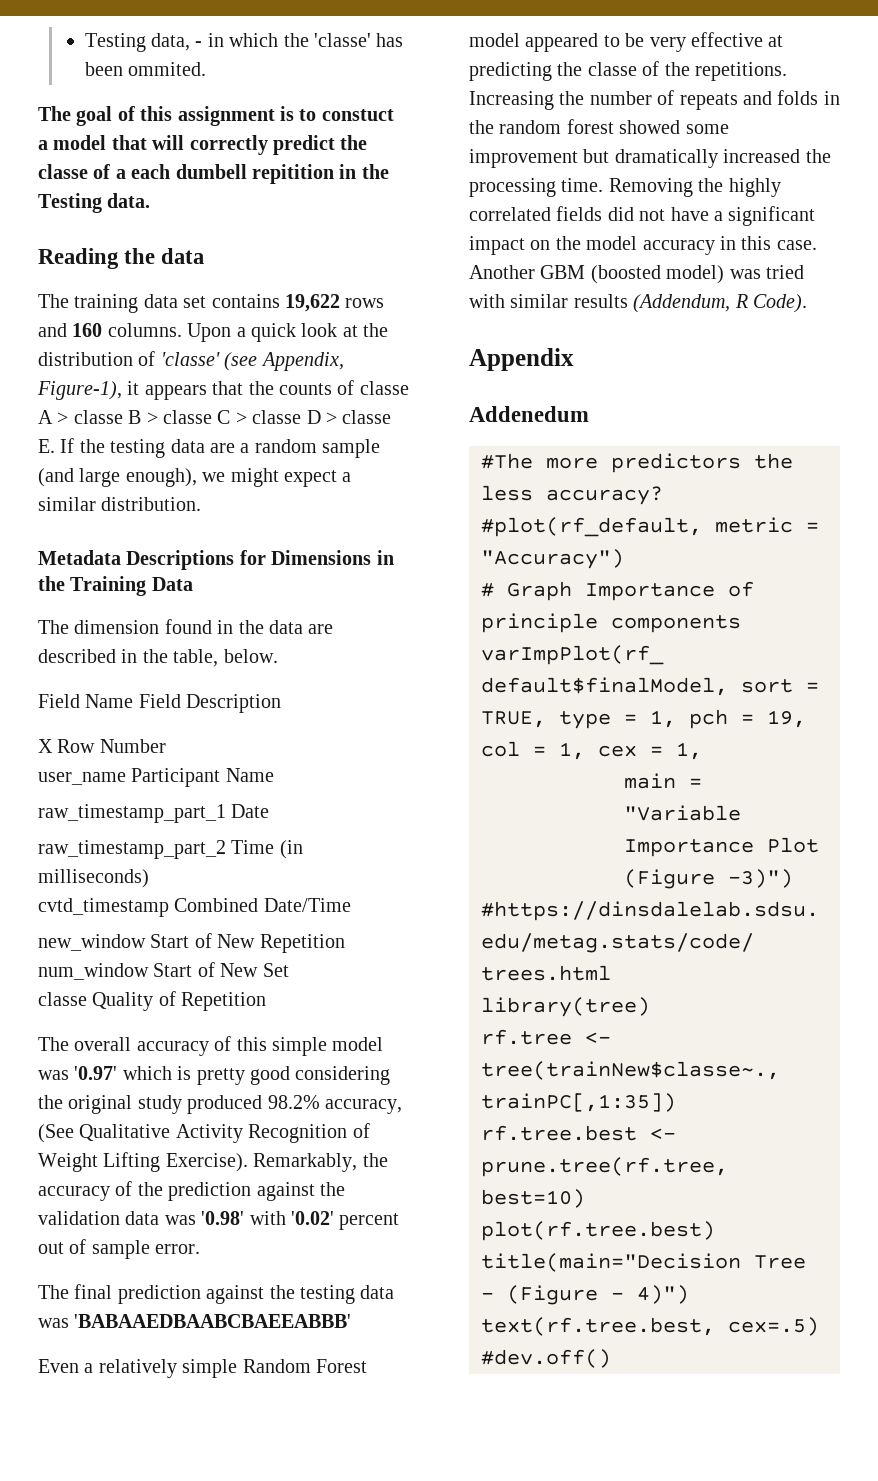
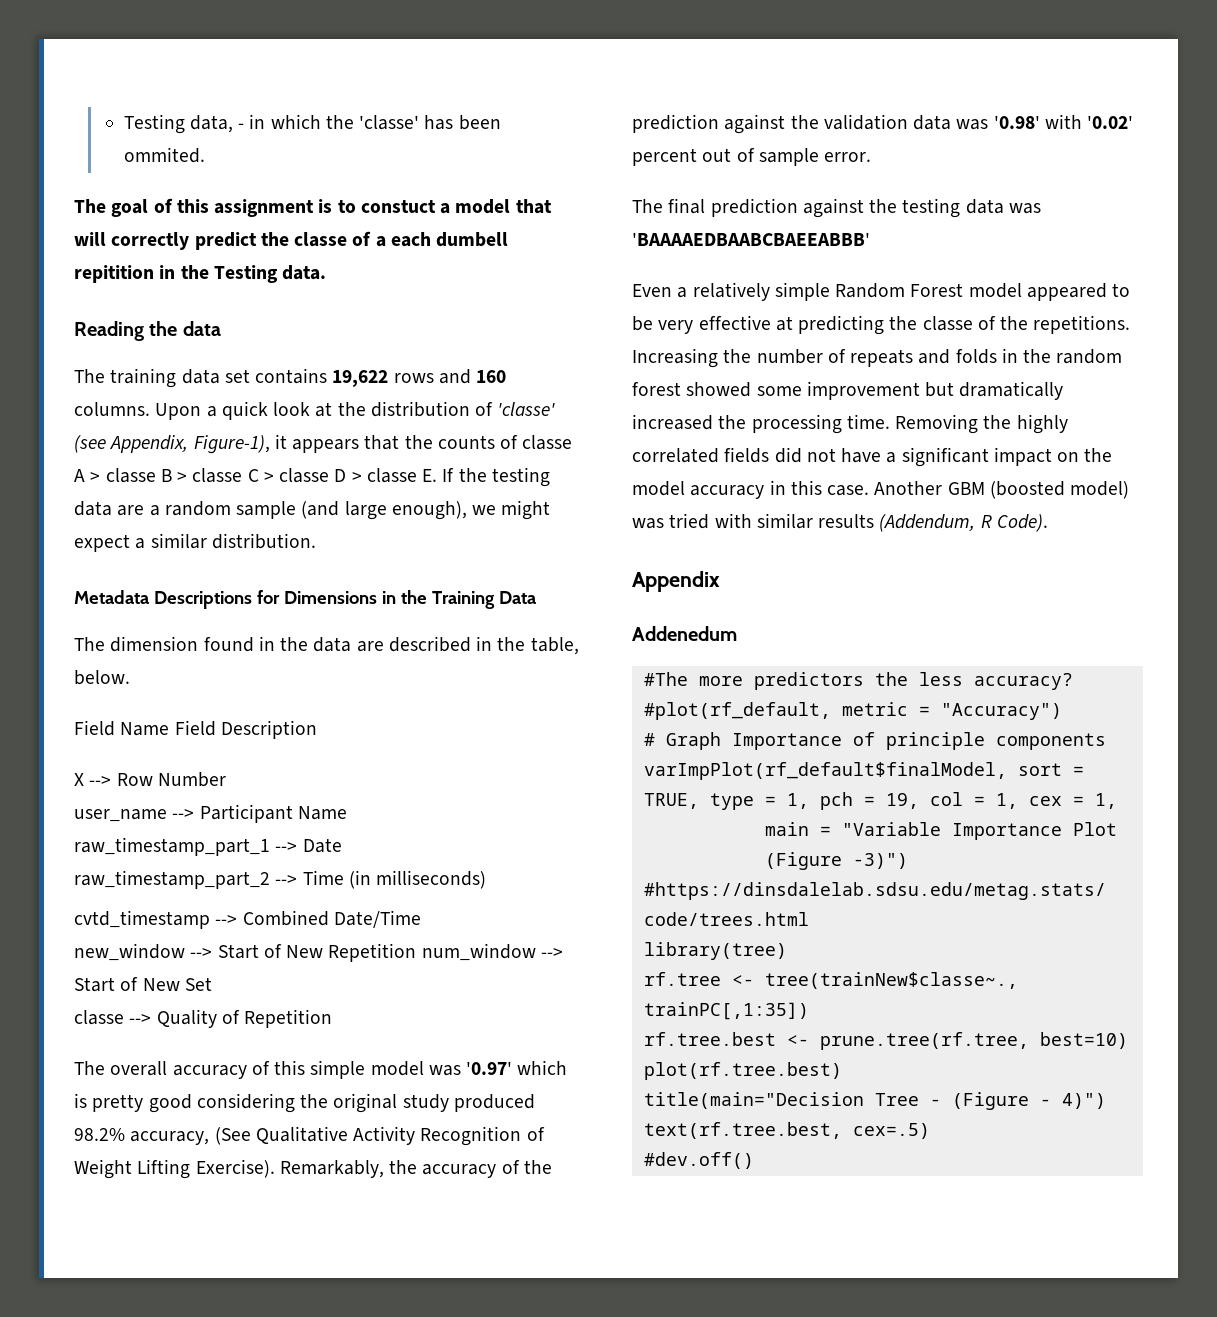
(53, 746) none -> [89,776,112,786] -->
(126, 778) none -> [172,809,195,819] -->
(226, 813) none -> [275,842,298,852] -->
(226, 849) none -> [275,875,298,885] -->
(169, 907) none -> [215,915,238,925] -->
(146, 942) none -> [190,948,213,958] -->
(149, 971) none -> [540,948,563,958] -->
(87, 999) none -> [129,1014,152,1024] -->
[74,1314,352,1328] 'BABAAEDBAABCBAEEABBB' -> [632,232,870,246] 'BAAAAEDBAABCBAEEABBB'

